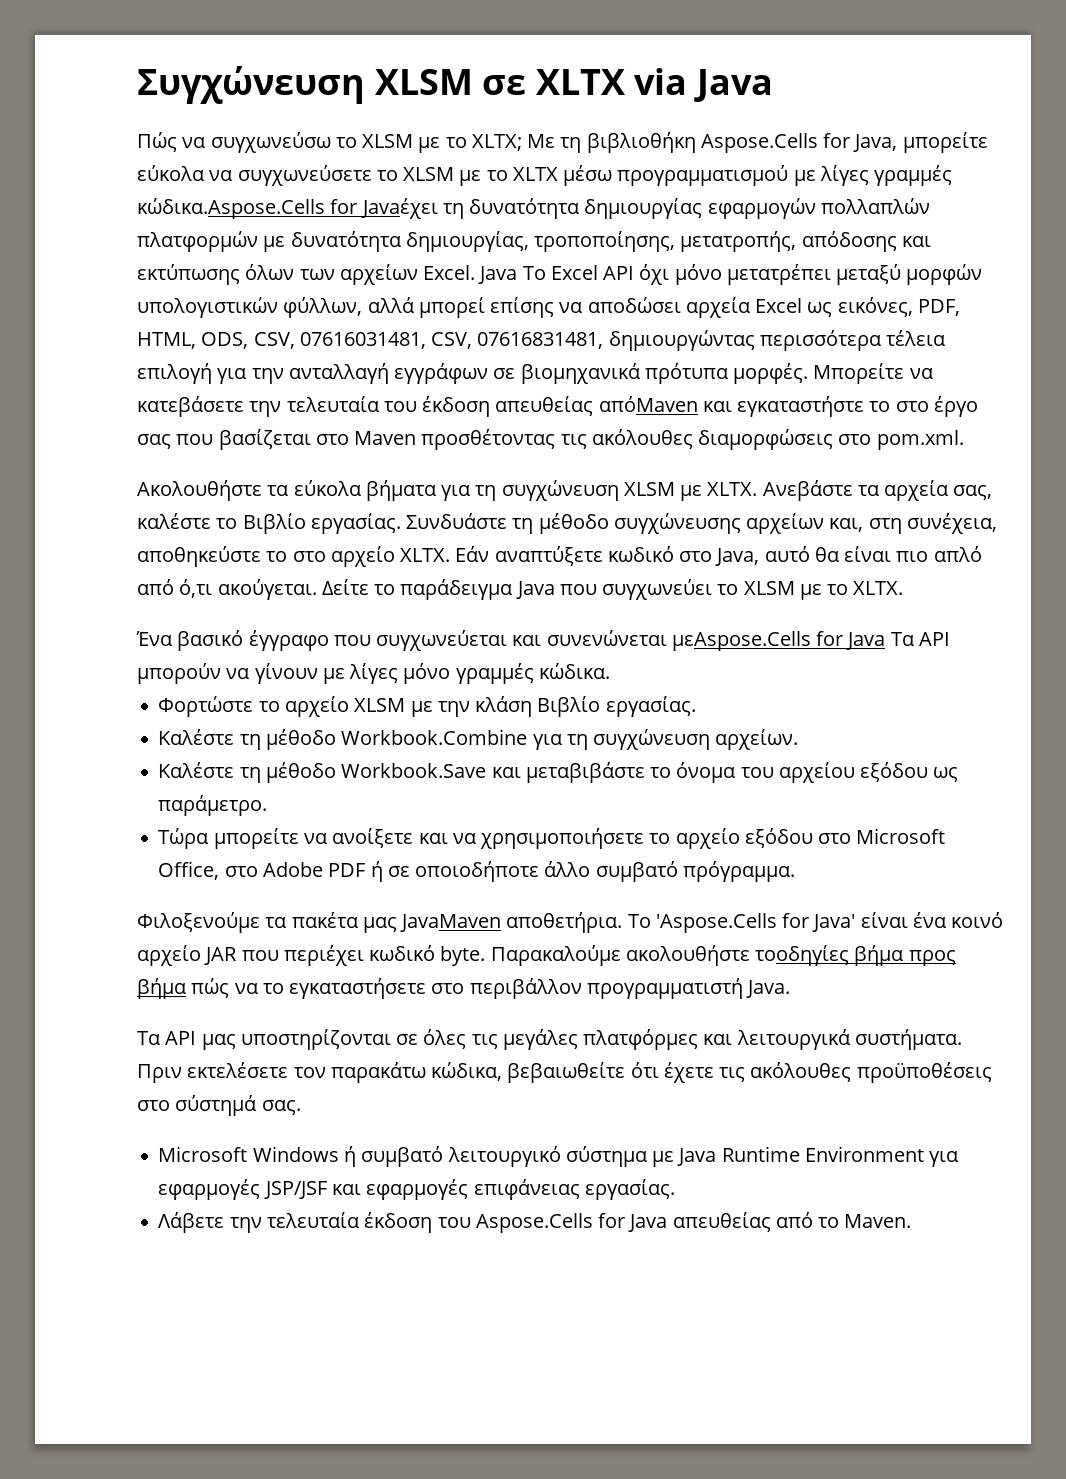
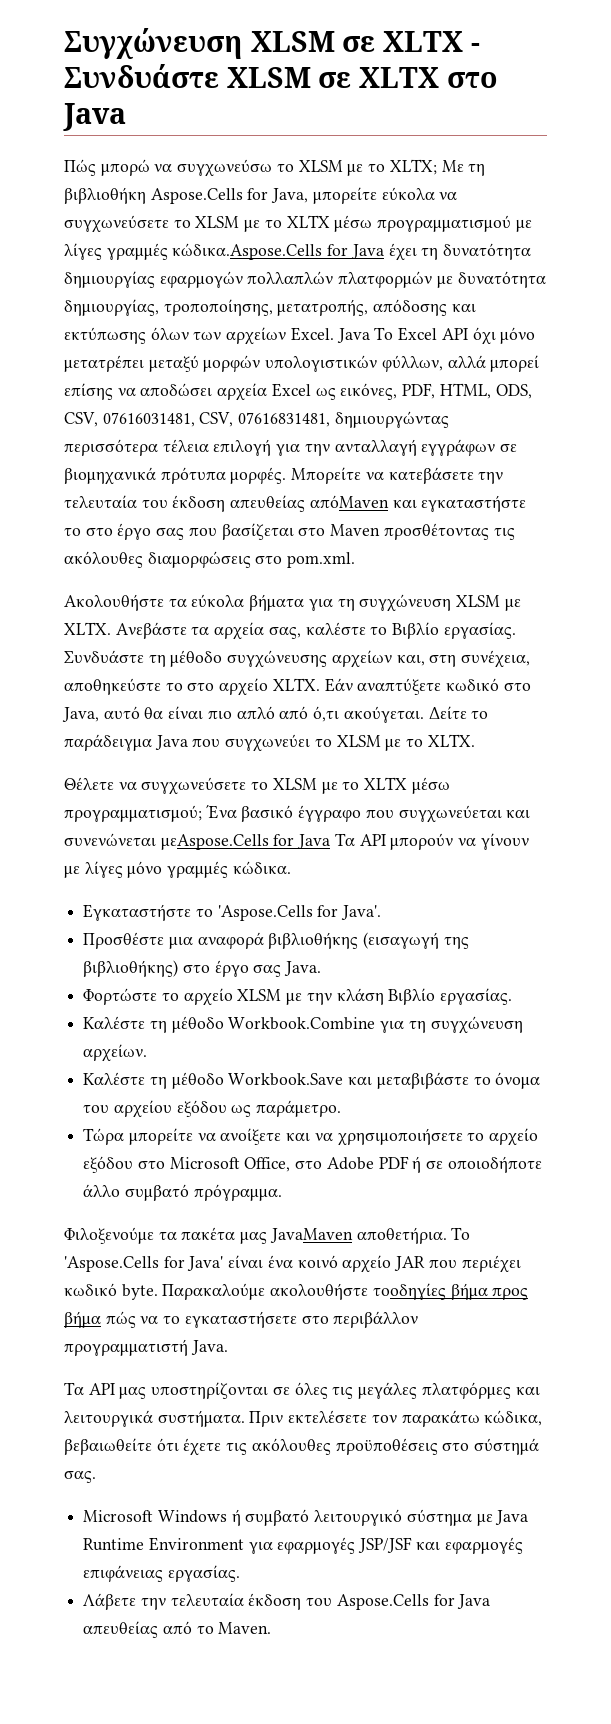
[634,68,688,95] via -> [470,43,480,52] [64,64,497,88] - Συνδυάστε XLSM σε XLTX στο
(177, 142) none -> [100,159,150,176] μπορώ
[360,198,438,219] Javaέχει -> [350,243,417,261] Java έχει
(904, 588) none -> [64,777,450,795] [64,805,202,822] Θέλετε να συγχωνεύσετε το XLSM με το XLTX μέσω προγραμματισμού;
(610, 671) none -> [83,904,382,921] [83,932,469,949] [83,960,322,977] // Εγκαταστήστε το 'Aspose.Cells for Java'. // Προσθέστε μια αναφορά βιβλιοθήκης (εισαγωγή της βιβλιοθήκης) στο έργο σας Java.

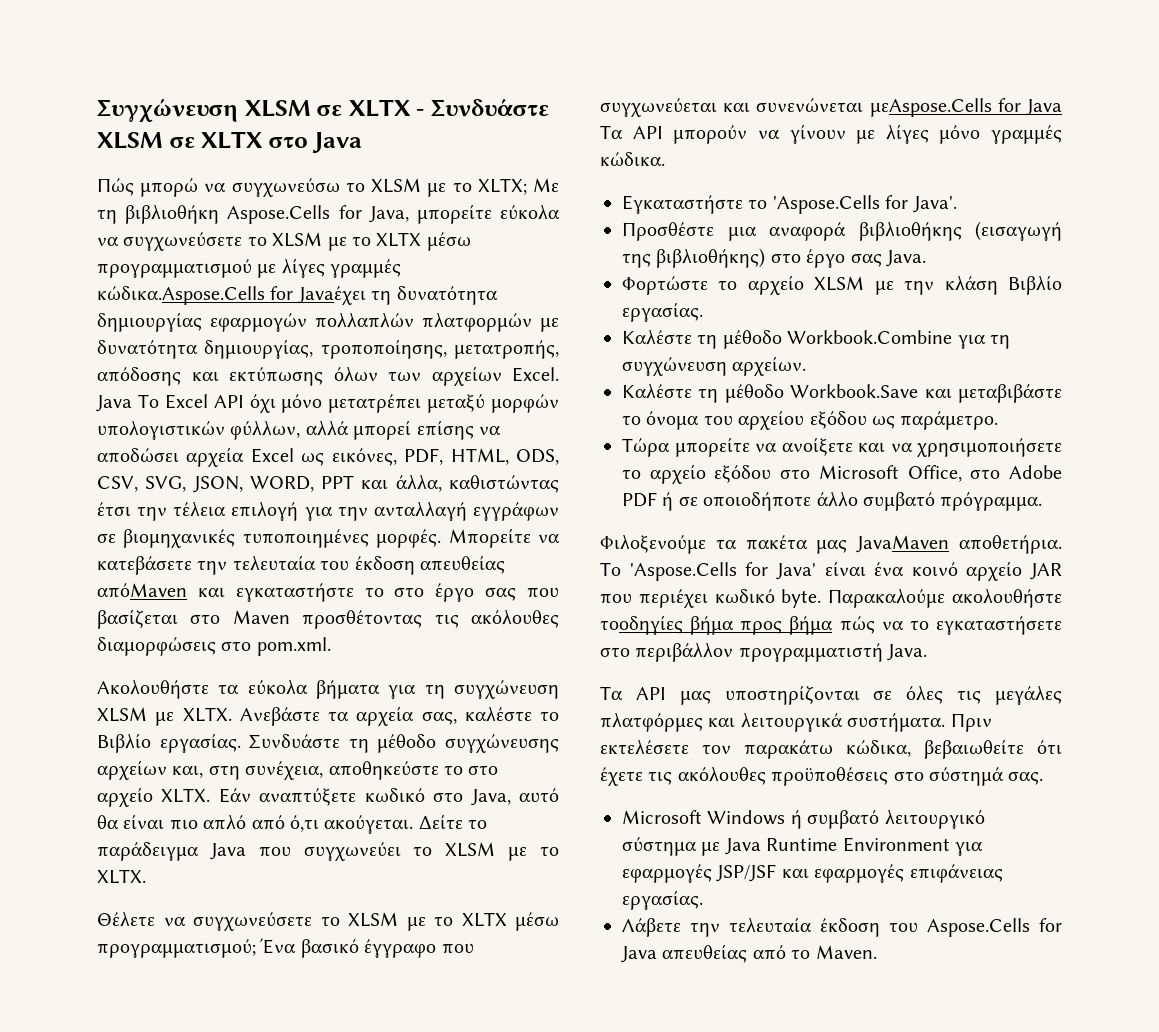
[350,243,417,261] Java έχει -> [297,286,366,305] Javaέχει
[102,411,449,428] [64,439,158,456] 07616031481, CSV, 07616831481, δημιουργώντας περισσότερα -> [145,474,559,493] [97,502,168,521] SVG, JSON, WORD, PPT και άλλα, καθιστώντας έτσι την
[64,467,226,485] βιομηχανικά πρότυπα -> [123,529,369,548] βιομηχανικές τυποποιημένες

